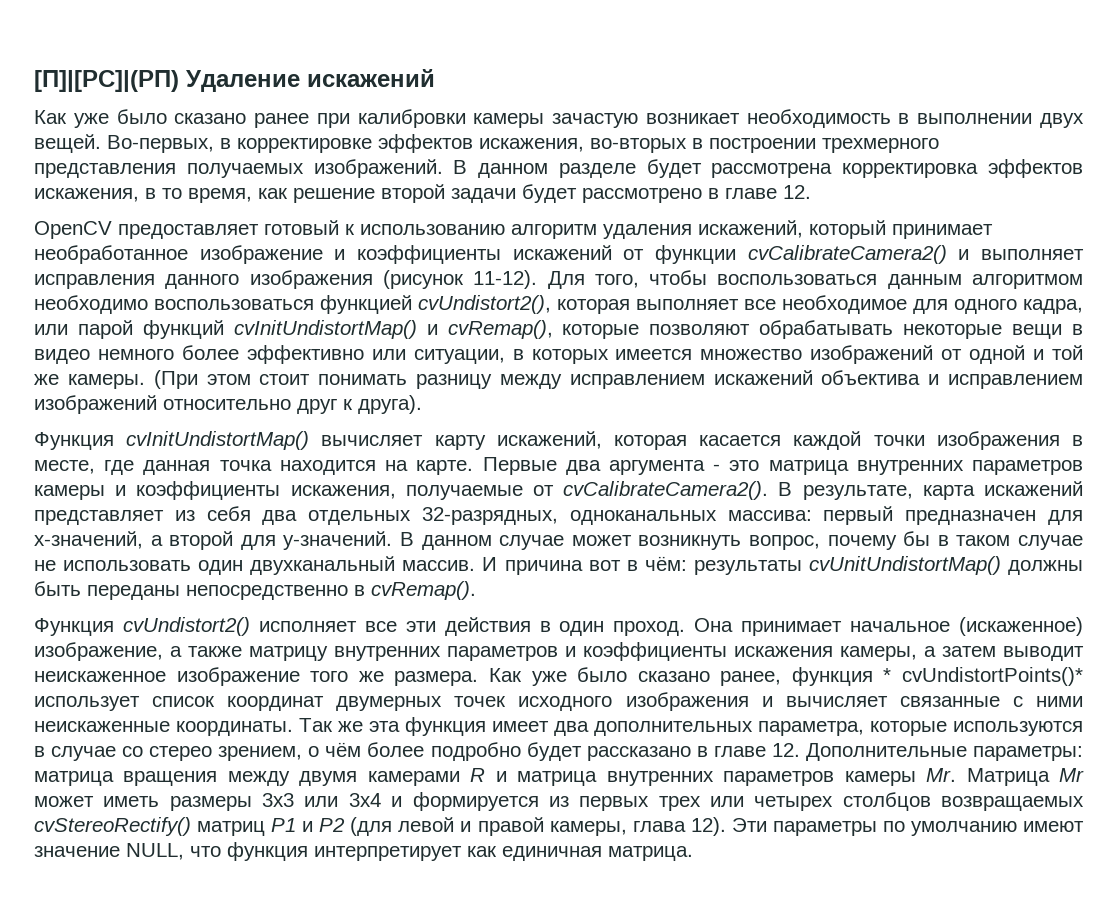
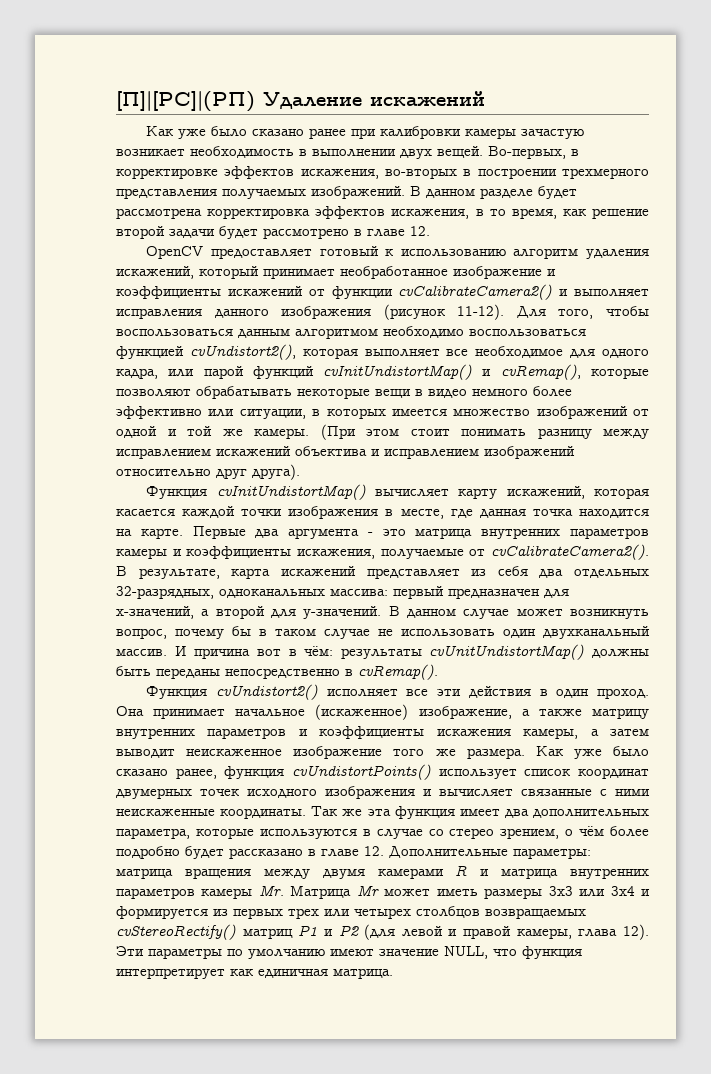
[343,399,353,410] к -> (247, 473) none
[883,667,1084,686] * cvUndistortPoints()* -> [292,764,431,780] cvUndistortPoints()

